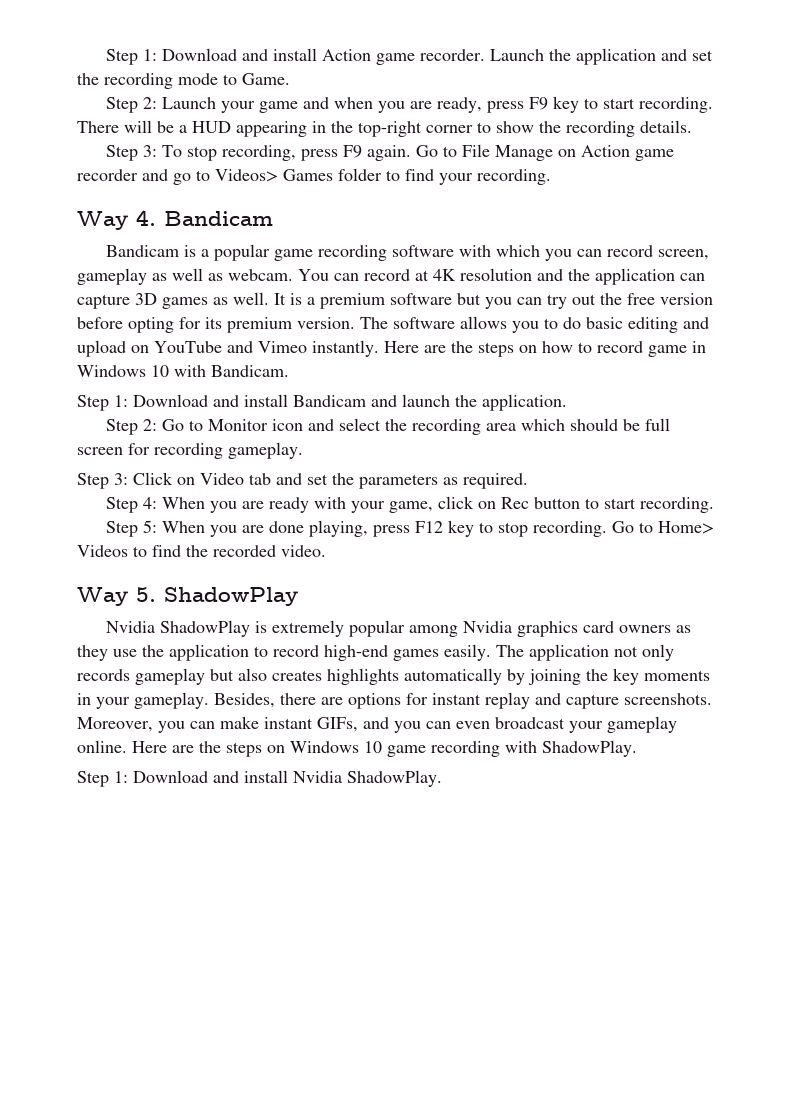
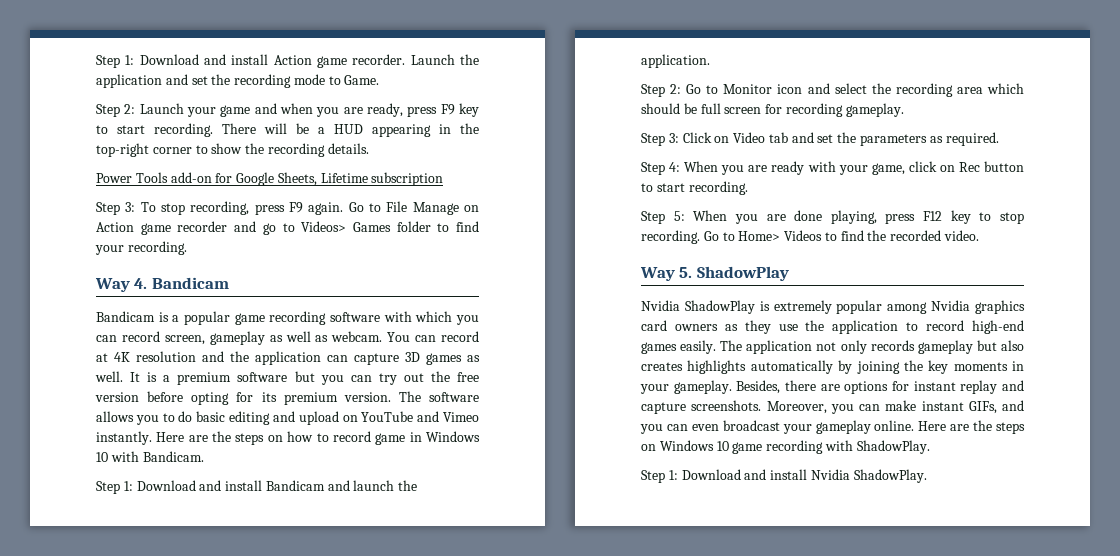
(692, 126) none -> [96,172,444,186] // Power Tools add-on for Google Sheets, Lifetime subscription

